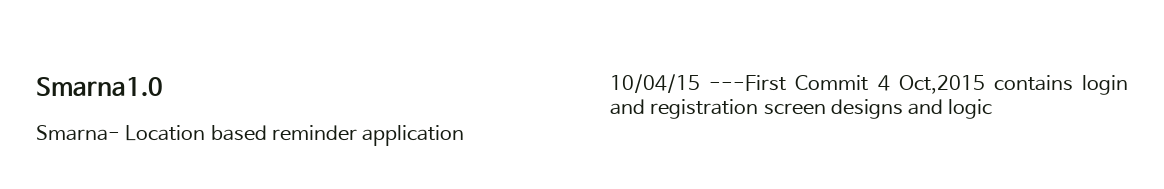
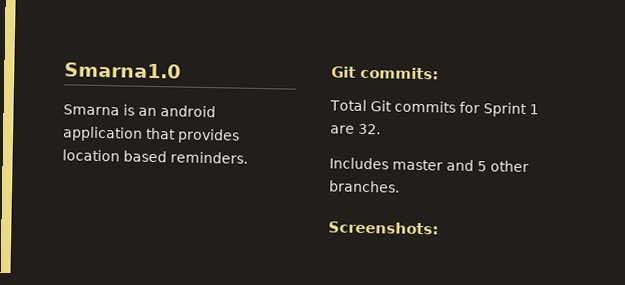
[36,125,465,146] [610,74,1128,95] [610,99,993,119] Smarna- Location based reminder application 10/04/15 ---First Commit 4 Oct,2015 contains login and registration screen designs and logic -> [63,104,216,118] [62,126,240,144] [62,149,248,164] [331,66,439,80] [329,99,539,118] [330,123,381,135] [329,157,529,173] [329,180,400,193] [328,221,439,235] Smarna is an android application that provides location based reminders. // Git commits: // Total Git commits for Sprint 1 are 32. // Includes master and 5 other branches. // Screenshots:

